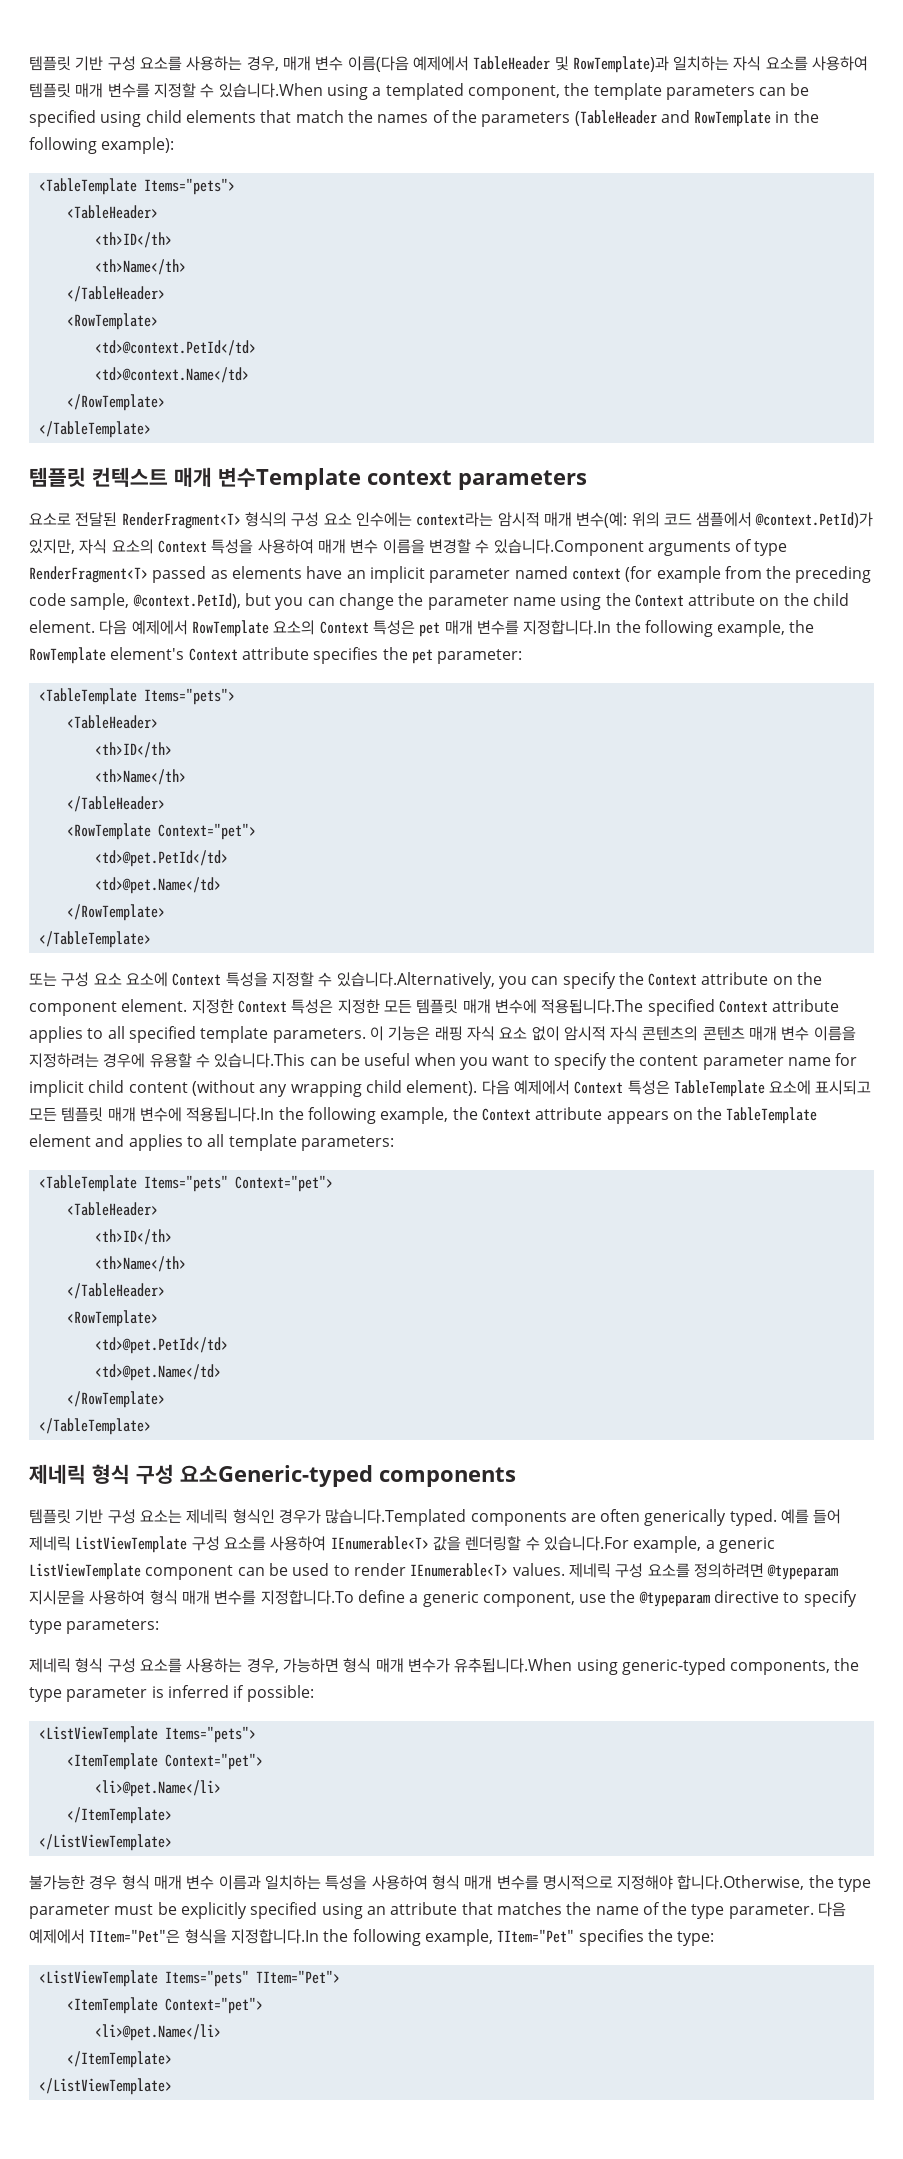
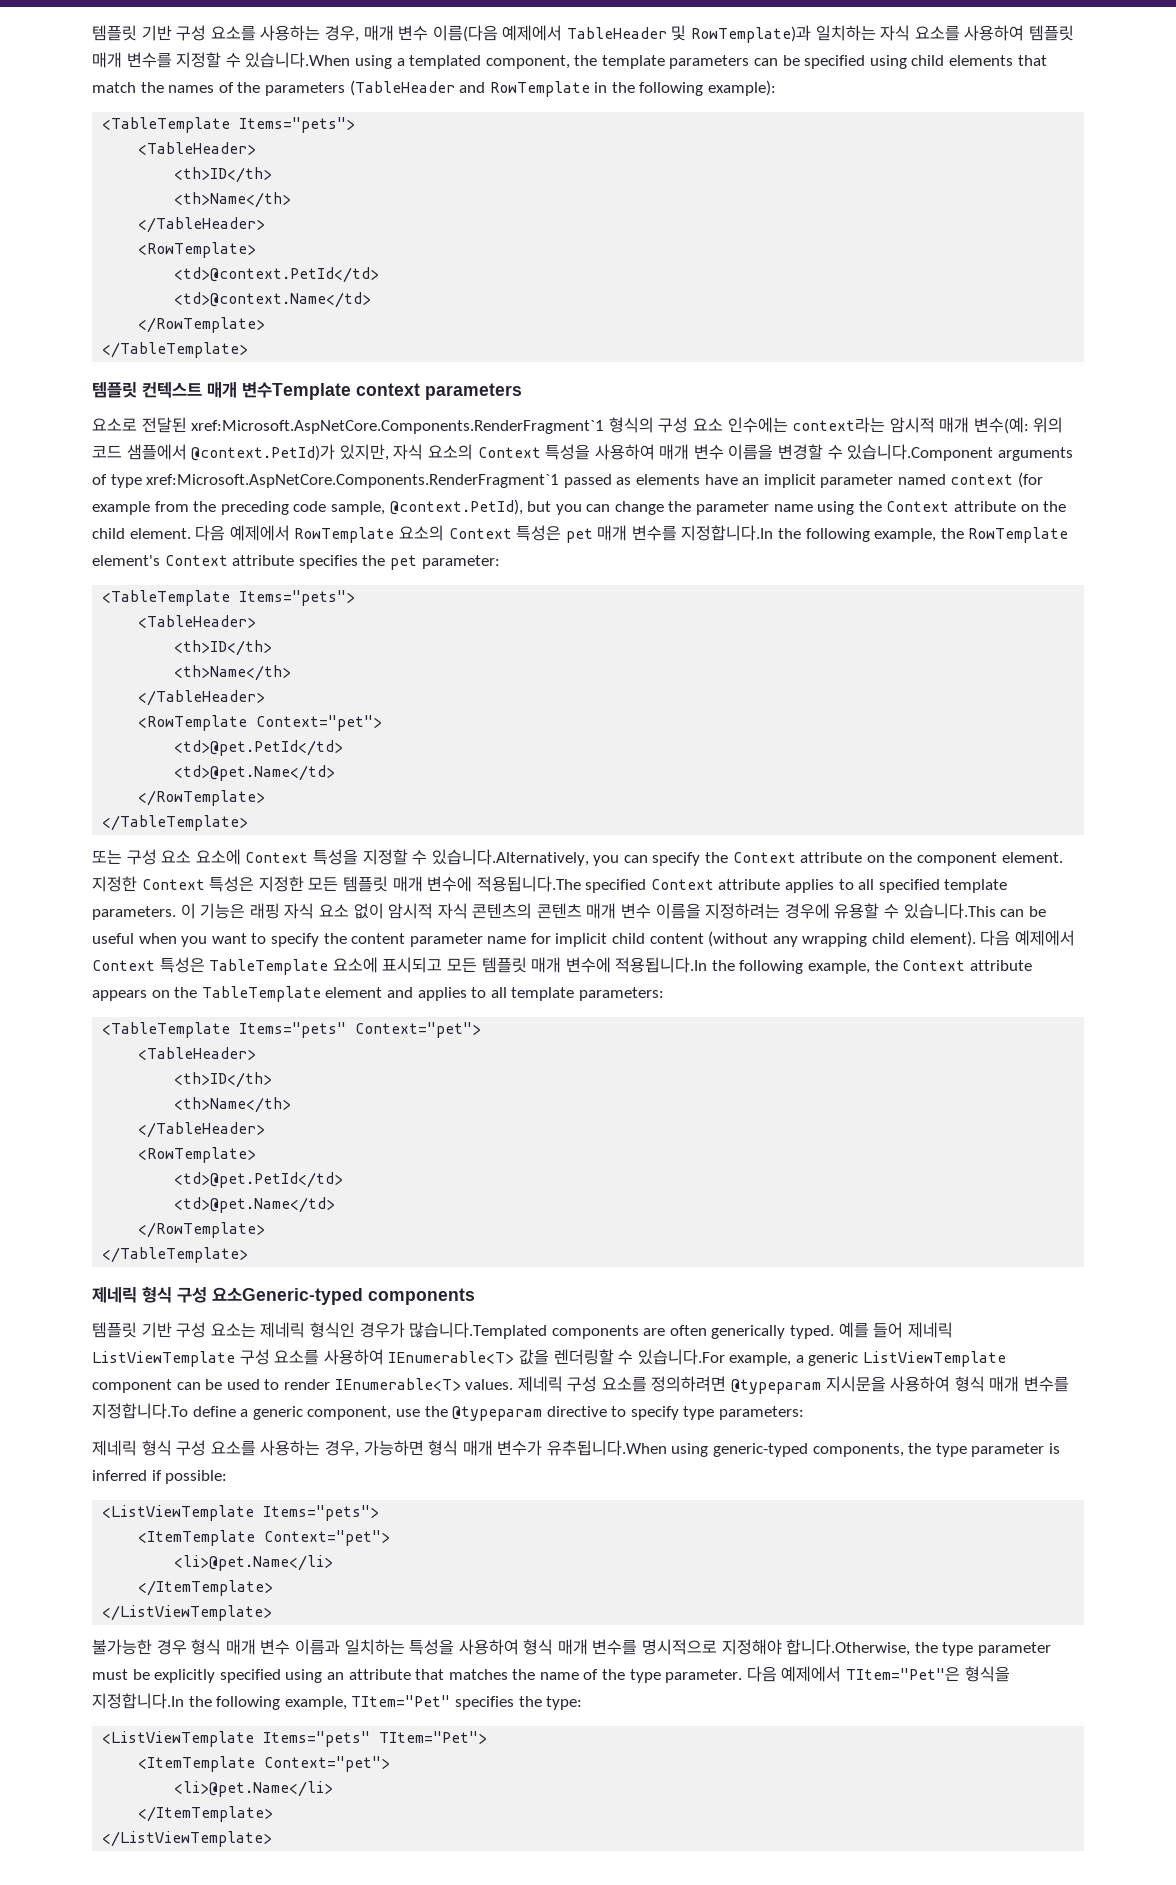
[121,512,241,529] RenderFragment<T> -> [191,420,605,434] xref:Microsoft.AspNetCore.Components.RenderFragment`1
[29,566,148,583] RenderFragment<T> -> [146,474,560,488] xref:Microsoft.AspNetCore.Components.RenderFragment`1

